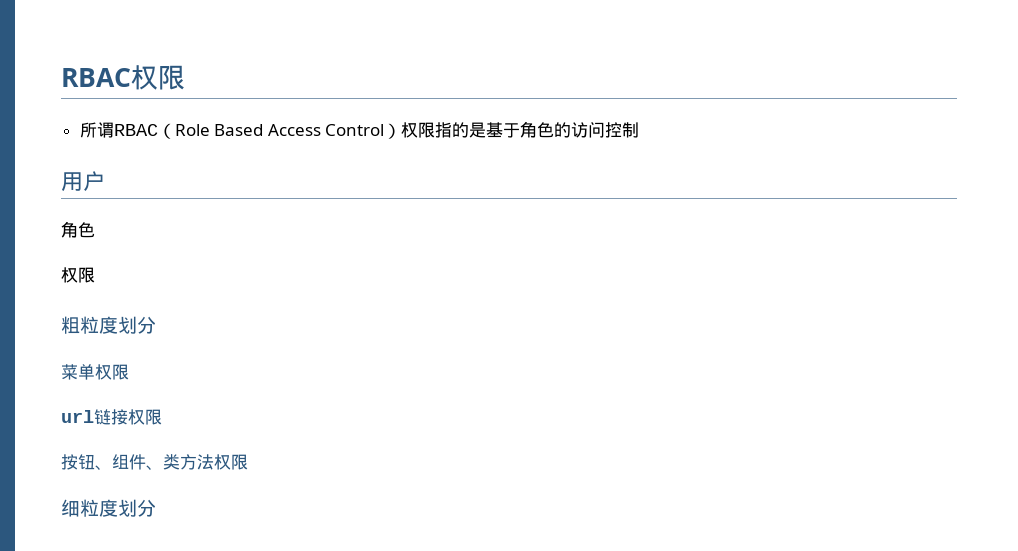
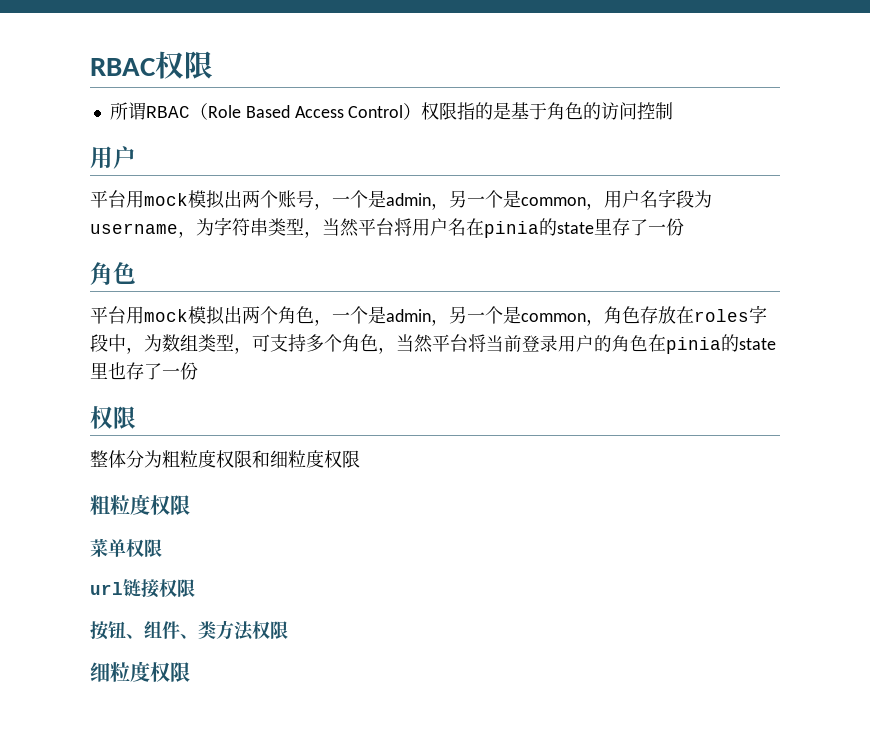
[61,221,95,238] 角色 // -> [90,189,712,210] [90,217,684,238] [90,262,136,285] [90,305,767,326] [90,334,776,354] [90,362,198,380] [90,406,136,429] [90,450,324,468] 平台用mock模拟出两个账号，一个是admin，另一个是common，用户名字段为username，为字符串类型，当然平台将用户名在pinia的state里存了一份 // 角色 // 平台用mock模拟出两个角色，一个是admin，另一个是common，角色存放在roles字段中，为数组类型，可支持多个角色，当然平台将当前登录用户的角色在pinia的state里也存了一份 // 权限 // 整体分为粗粒度权限和细粒度
[118,316,156,334] 划分 -> [150,495,190,515] 权限
[118,499,156,517] 划分 -> [150,662,190,682] 权限

